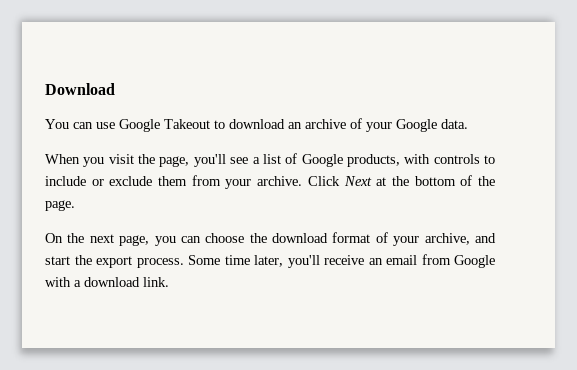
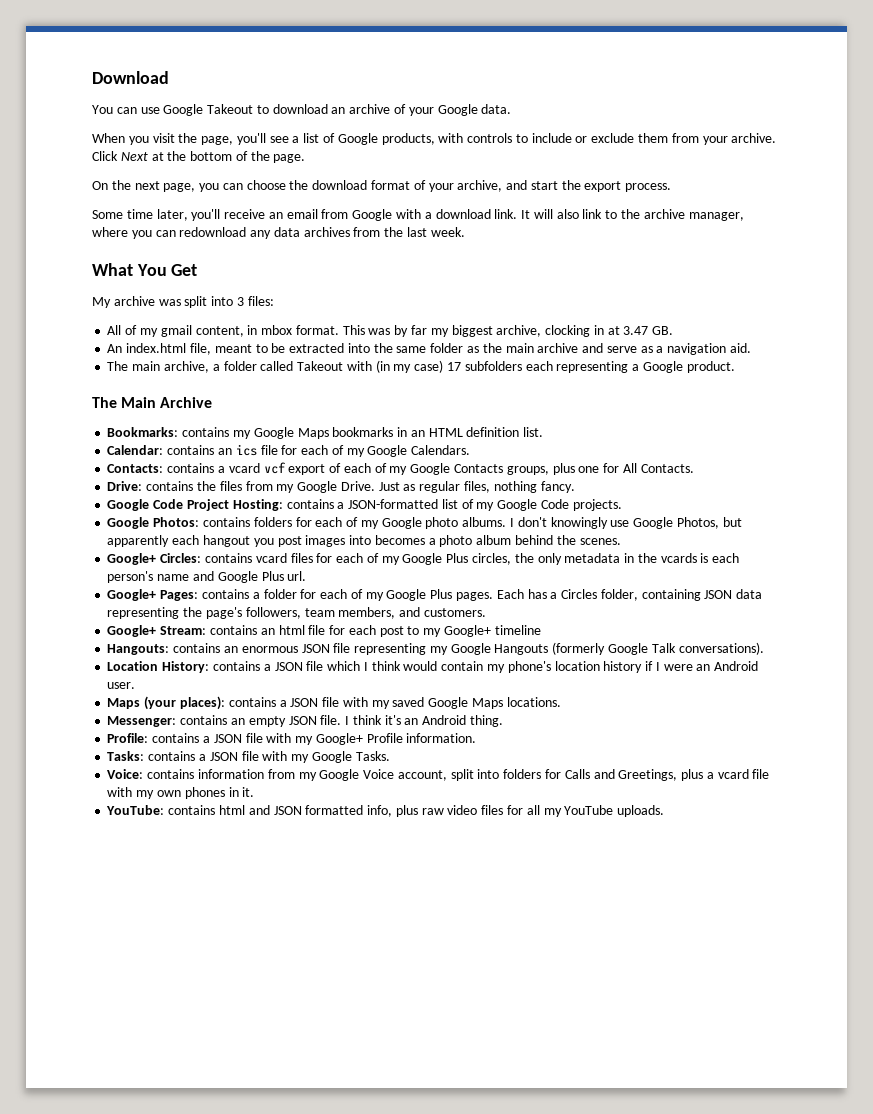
(184, 263) none -> (672, 187) //
(169, 282) none -> [521,209,744,221] [92,227,465,239] [92,263,198,276] [92,296,274,308] [107,325,674,337] [107,343,751,355] [107,360,735,373] [92,397,213,408] [107,427,544,439] [107,444,471,457] [107,462,694,475] [107,481,575,493] [107,499,622,511] [107,517,742,529] [107,535,621,547] [107,553,740,565] [107,571,307,583] [107,589,763,601] [107,607,486,619] [107,625,541,637] [107,642,764,655] [107,661,759,673] [107,682,136,689] [107,696,561,710] [107,715,503,727] [107,733,477,745] [107,751,390,763] [107,769,770,781] [107,787,255,799] [106,805,665,817] It will also link to the archive manager, where you can redownload any data archives from the last week. // What You Get // My archive was split into 3 files: // All of my gmail content, in mbox format. This was by far my biggest archive, clocking in at 3.47 GB. // An index.html file, meant to be extracted into the same folder as the main archive and serve as a navigation aid. // The main archive, a folder called Takeout with (in my case) 17 subfolders each representing a Google product. // The Main Archive // Bookmarks: contains my Google Maps bookmarks in an HTML definition list. // Calendar: contains an ics file for each of my Google Calendars. // Contacts: contains a vcard vcf export of each of my Google Contacts groups, plus one for All Contacts. // Drive: contains the files from my Google Drive. Just as regular files, nothing fancy. // Google Code Project Hosting: contains a JSON-formatted list of my Google Code projects. // Google Photos: contains folders for each of my Google photo albums. I don't knowingly use Google Photos, but apparently each hangout you post images into becomes a photo album behind the scenes. // Google+ Circles: contains vcard files for each of my Google Plus circles, the only metadata in the vcards is each person's name and Google Plus url. // Google+ Pages: contains a folder for each of my Google Plus pages. Each has a Circles folder, containing JSON data representing the page's followers, team members, and customers. // Google+ Stream: contains an html file for each post to my Google+ timeline // Hangouts: contains an enormous JSON file representing my Google Hangouts (formerly Google Talk conversations). // Location History: contains a JSON file which I think would contain my phone's location history if I were an Android user. // Maps (your places): contains a JSON file with my saved Google Maps locations. // Messenger: contains an empty JSON file. I think it's an Android thing. // Profile: contains a JSON file with my Google+ Profile information. // Tasks: contains a JSON file with my Google Tasks. // Voice: contains information from my Google Voice account, split into folders for Calls and Greetings, plus a vcard file with my own phones in it. // YouTube: contains html and JSON formatted info, plus raw video files for all my YouTube uploads.

